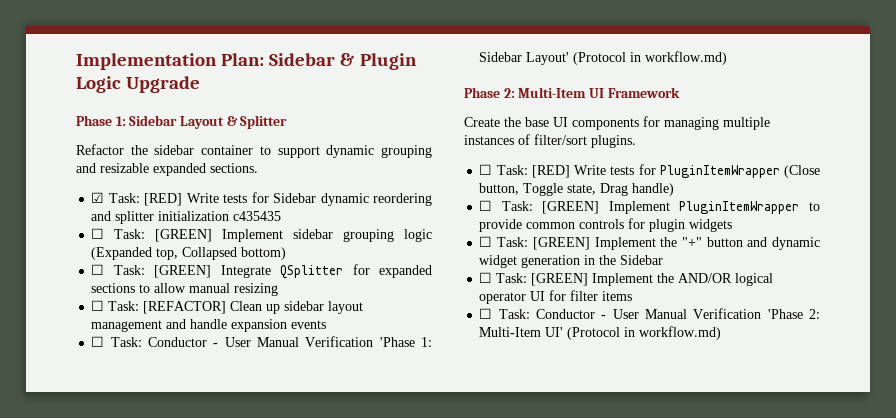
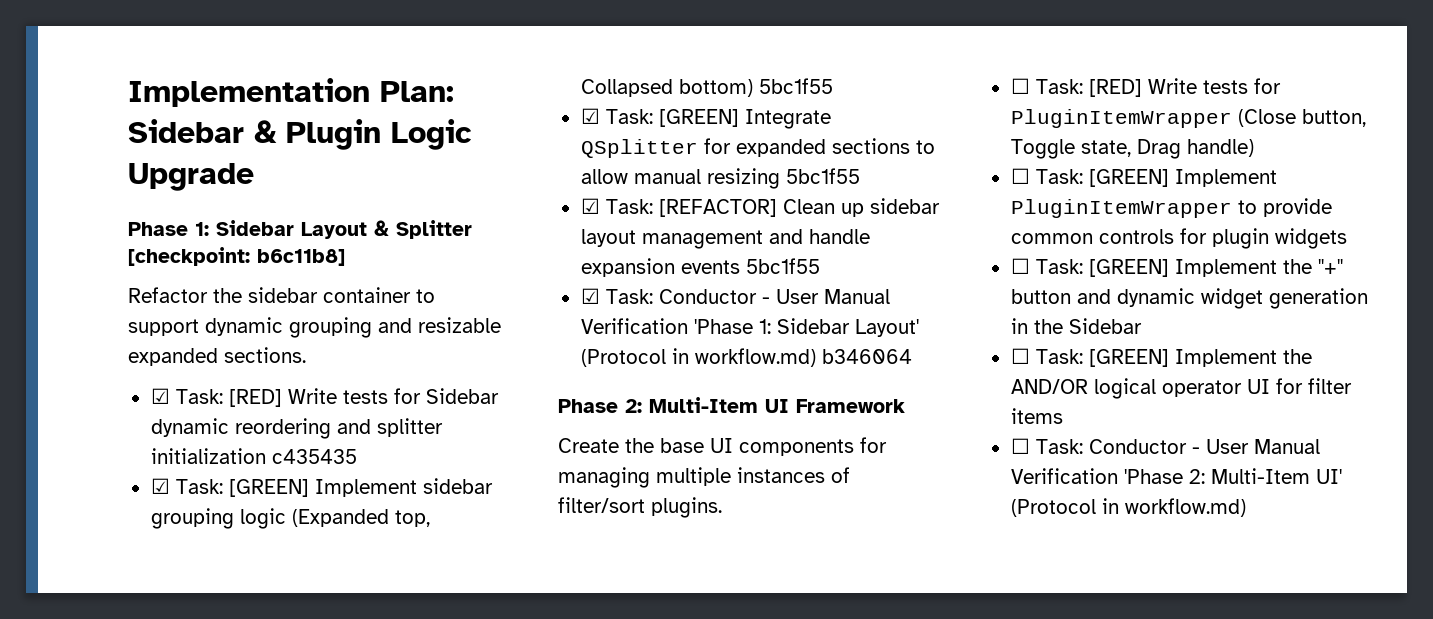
(288, 122) none -> [128,247,345,266] [checkpoint: b6c11b8]
[91,228,105,239] ☐ -> [150,478,170,494] ☑
[91,264,105,275] // ☐ -> [758,78,833,94] [580,108,600,124] 5bc1f55 // ☑
[91,300,105,311] // ☐ -> [785,168,860,184] [580,198,600,214] 5bc1f55 // ☑
[91,336,105,347] // ☐ -> [745,258,820,274] [580,288,600,304] 5bc1f55 // ☑
(728, 58) none -> [821,349,912,364] b346064

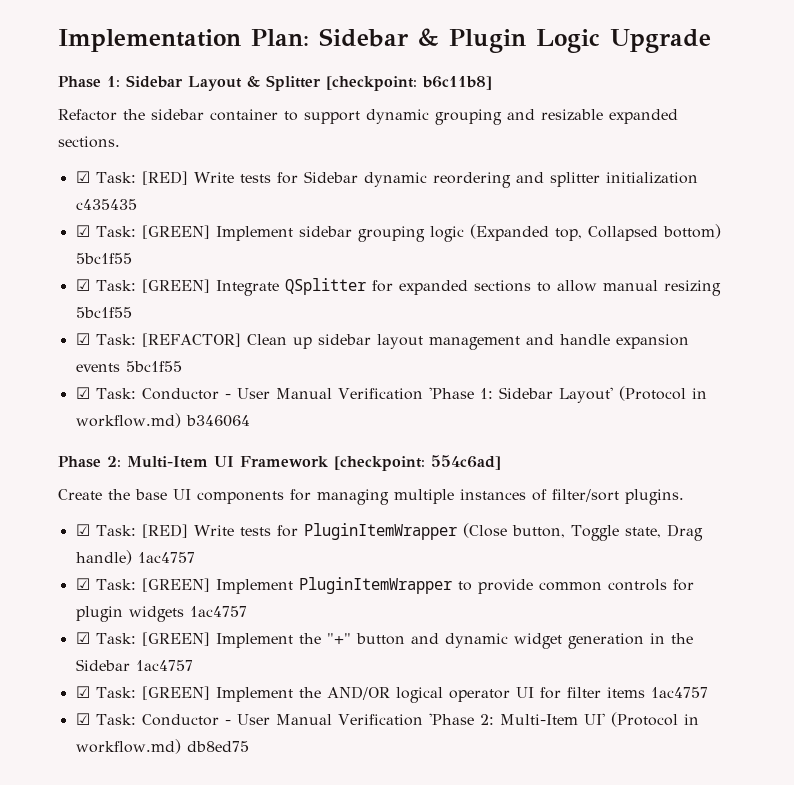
(905, 406) none -> [334,455,501,471] [checkpoint: 554c6ad]
[1010,78,1030,94] ☐ -> [75,524,90,536] ☑
[1010,168,1030,184] // ☐ -> [137,552,195,563] [75,578,90,590] 1ac4757 // ☑
[1010,258,1030,274] // ☐ -> [189,606,247,617] [75,632,90,644] 1ac4757 // ☑
[1010,348,1030,364] // ☐ -> [135,660,193,671] [75,686,90,698] 1ac4757 // ☑
[1010,438,1030,454] // ☐ -> [650,687,708,698] [75,713,90,725] 1ac4757 // ☑
(1246, 507) none -> [186,741,249,752] db8ed75

